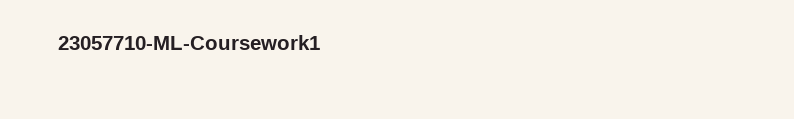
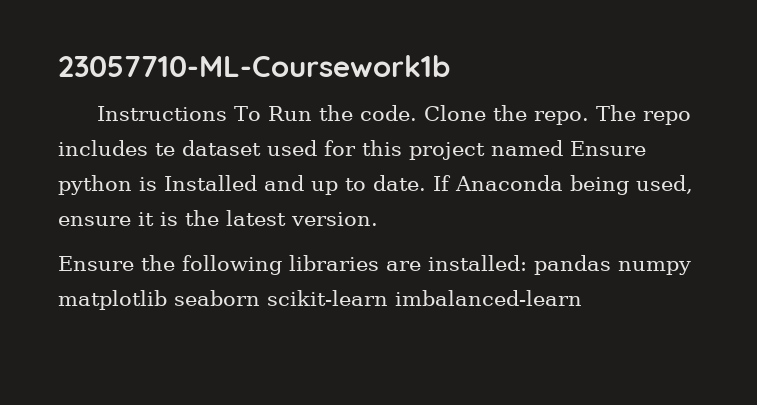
[58,35,320,50] 23057710-ML-Coursework1 -> [58,55,450,77] [97,105,692,125] [58,140,646,160] [58,175,693,195] [58,210,378,226] [58,255,691,275] [58,290,582,310] 23057710-ML-Coursework1b // Instructions To Run the code. Clone the repo. The repo includes te dataset used for this project named Ensure python is Installed and up to date. If Anaconda being used, ensure it is the latest version. // Ensure the following libraries are installed: pandas numpy matplotlib seaborn scikit-learn imbalanced-learn

